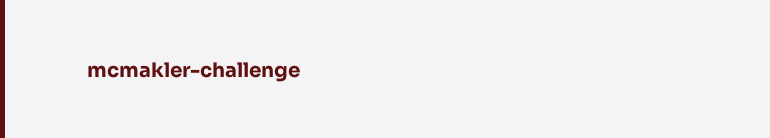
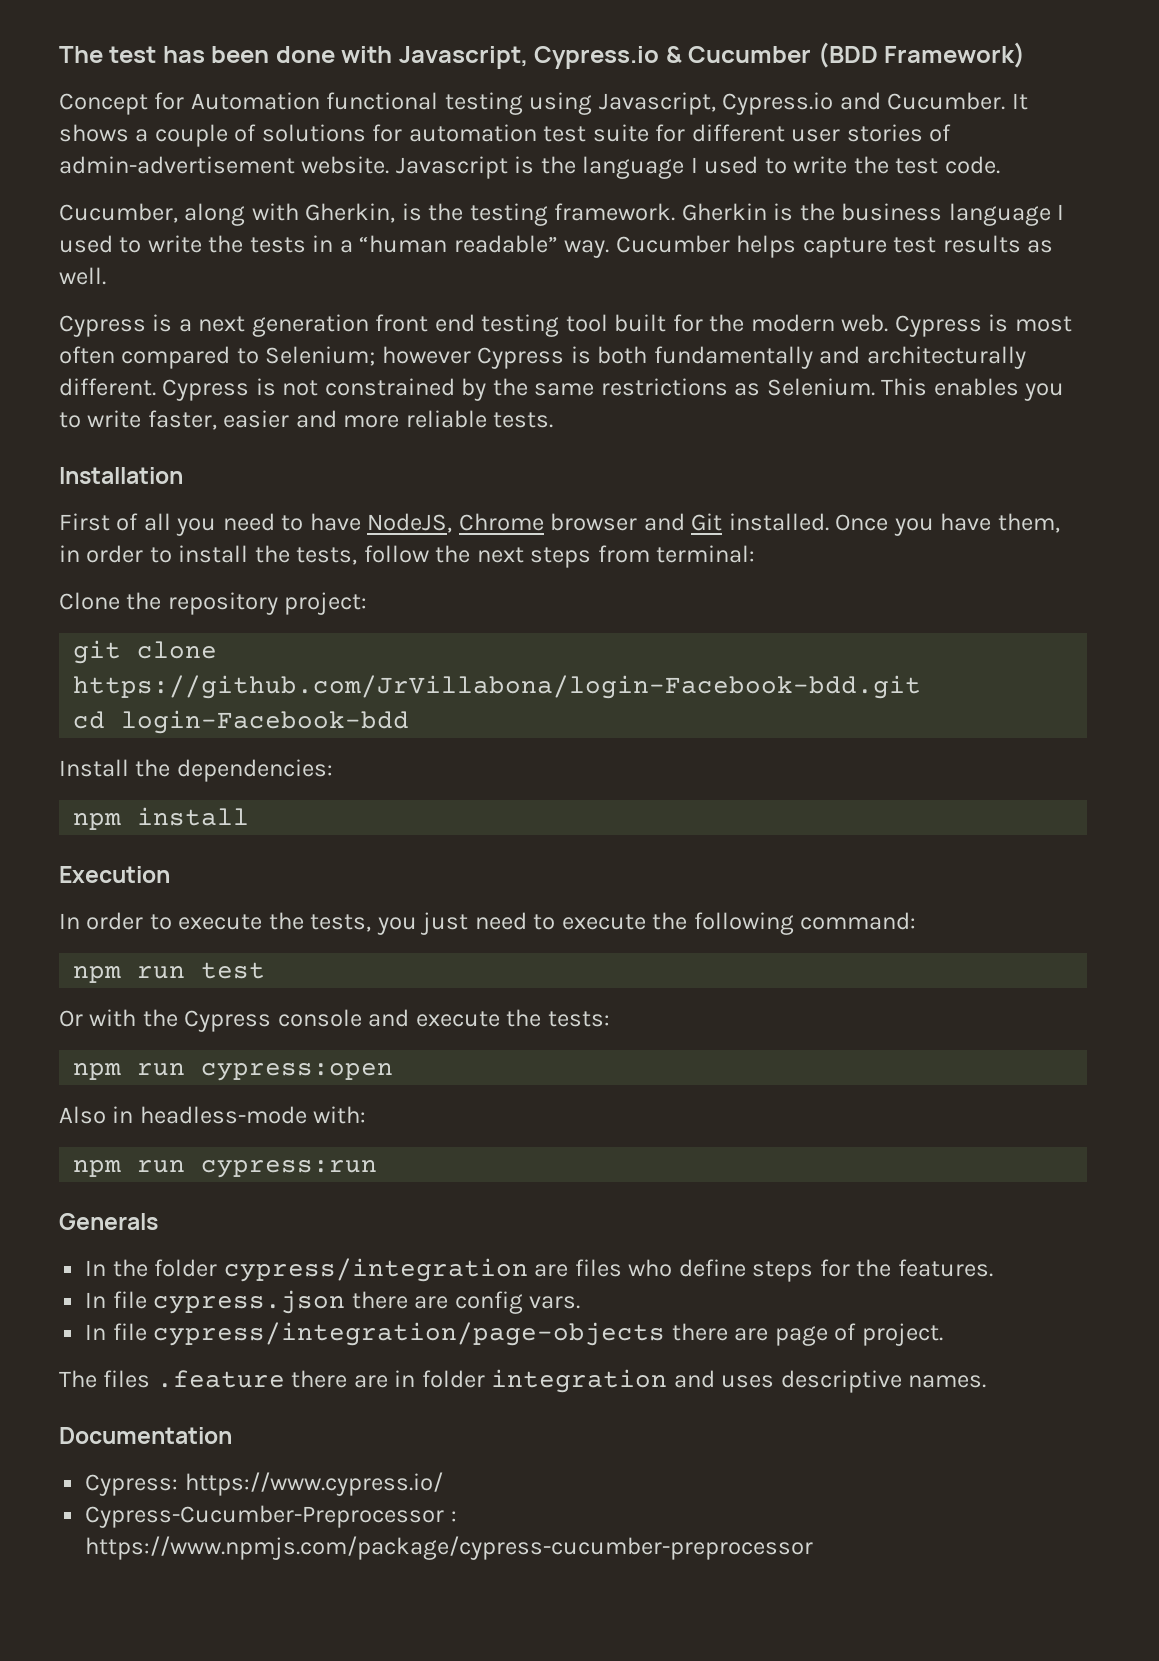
[87,62,300,82] mcmakler-challenge -> [59,42,1026,69] [59,92,1028,115] [59,124,952,147] [59,156,1000,179] [59,203,1065,226] [59,235,1054,258] [59,267,106,285] [59,314,1072,337] [59,346,1026,369] [59,378,1065,401] [59,410,554,430] [59,467,183,484] [59,513,1060,536] [59,545,756,568] [59,592,368,615] [73,640,218,664] [73,675,922,699] [73,710,410,734] [59,759,333,782] [73,807,250,830] [59,866,170,883] [59,912,917,935] [73,962,266,983] [59,1009,610,1032] [73,1063,394,1081] [59,1106,367,1124] [73,1160,378,1178] [59,1213,158,1230] [85,1258,993,1282] [85,1290,581,1314] [85,1322,943,1346] [59,1369,987,1393] [59,1427,232,1444] [85,1472,443,1496] [85,1505,457,1528] [85,1536,814,1560] The test has been done with Javascript, Cypress.io & Cucumber (BDD Framework) // Concept for Automation functional testing using Javascript, Cypress.io and Cucumber. It shows a couple of solutions for automation test suite for different user stories of admin-advertisement website. Javascript is the language I used to write the test code. // Cucumber, along with Gherkin, is the testing framework. Gherkin is the business language I used to write the tests in a “human readable” way. Cucumber helps capture test results as well. // Cypress is a next generation front end testing tool built for the modern web. Cypress is most often compared to Selenium; however Cypress is both fundamentally and architecturally different. Cypress is not constrained by the same restrictions as Selenium. This enables you to write faster, easier and more reliable tests. // Installation // First of all you need to have NodeJS, Chrome browser and Git installed. Once you have them, in order to install the tests, follow the next steps from terminal: // Clone the repository project: // git clone https://github.com/JrVillabona/login-Facebook-bdd.git // cd login-Facebook-bdd // Install the dependencies: // npm install // Execution // In order to execute the tests, you just need to execute the following command: // npm run test // Or with the Cypress console and execute the tests: // npm run cypress:open // Also in headless-mode with: // npm run cypress:run // Generals // In the folder cypress/integration are files who define steps for the features. // In file cypress.json there are config vars. // In file cypress/integration/page-objects there are page of project. // The files .feature there are in folder integration and uses descriptive names. // Documentation // Cypress: https://www.cypress.io/ // Cypress-Cucumber-Preprocessor : https://www.npmjs.com/package/cypress-cucumber-preprocessor

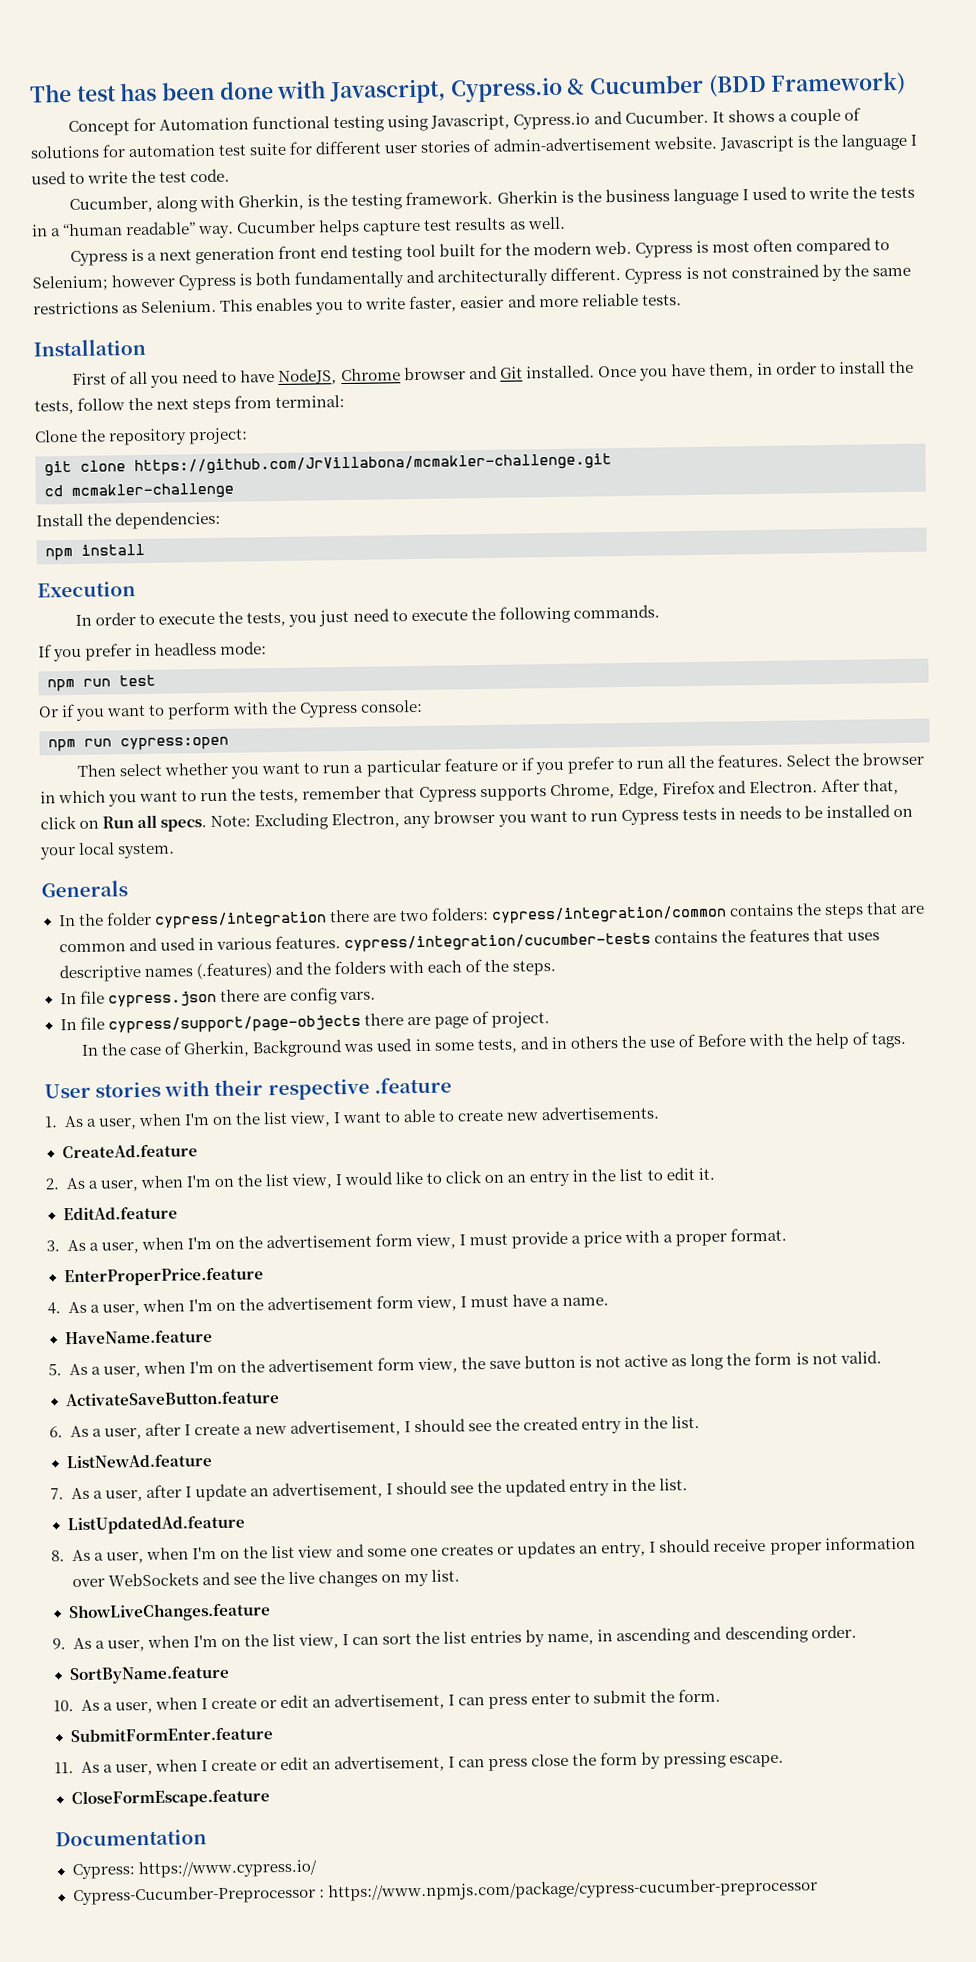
[73,675,922,699] https://github.com/JrVillabona/login-Facebook-bdd.git -> [134,453,612,476] https://github.com/JrVillabona/mcmakler-challenge.git
[121,710,410,734] login-Facebook-bdd -> [71,482,234,500] mcmakler-challenge
[800,912,917,930] [73,962,266,983] [59,1009,610,1032] [73,1063,394,1081] [59,1106,367,1124] [73,1160,378,1178] command: // npm run test // Or with the Cypress console and execute the tests: // npm run cypress:open // Also in headless-mode with: // npm run cypress:run -> [572,604,660,619] [38,641,268,662] [47,674,156,692] [38,699,424,721] [48,736,229,752] [77,751,925,779] [40,778,899,807] [40,804,914,832] [40,842,176,860] commands. // If you prefer in headless mode: // npm run test // Or if you want to perform with the Cypress console: // npm run cypress:open // Then select whether you want to run a particular feature or if you prefer to run all the features. Select the browser in which you want to run the tests, remember that Cypress supports Chrome, Edge, Firefox and Electron. After that, click on Run all specs. Note: Excluding Electron, any browser you want to run Cypress tests in needs to be installed on your local system.
[534,1259,993,1282] are files who define steps for the features. -> [328,902,926,924] [58,928,881,953] [58,959,557,983] there are two folders: cypress/integration/common contains the steps that are common and used in various features. cypress/integration/cucumber-tests contains the features that uses descriptive names (.features) and the folders with each of the steps.
[153,1322,666,1346] cypress/integration/page-objects -> [107,1014,361,1034] cypress/support/page-objects
[59,1369,987,1393] The files .feature there are in folder integration and uses descriptive names. -> [81,1031,908,1058] [44,1076,452,1101] [44,1105,661,1130] [61,1144,198,1159] [45,1167,715,1192] [62,1206,178,1221] [46,1227,788,1254] [63,1267,264,1287] [47,1294,610,1316] [64,1330,213,1345] [48,1350,882,1378] [64,1391,280,1407] [49,1415,701,1440] [65,1454,212,1469] [50,1478,689,1502] [66,1515,245,1535] [51,1535,916,1564] [71,1569,460,1588] [67,1602,271,1623] [52,1624,857,1652] [68,1665,230,1685] [53,1688,722,1714] [69,1727,273,1743] [54,1751,785,1776] [70,1788,270,1809] In the case of Gherkin, Background was used in some tests, and in others the use of Before with the help of tags. // User stories with their respective .feature // 1. As a user, when I'm on the list view, I want to able to create new advertisements. // CreateAd.feature // 2. As a user, when I'm on the list view, I would like to click on an entry in the list to edit it. // EditAd.feature // 3. As a user, when I'm on the advertisement form view, I must provide a price with a proper format. // EnterProperPrice.feature // 4. As a user, when I'm on the advertisement form view, I must have a name. // HaveName.feature // 5. As a user, when I'm on the advertisement form view, the save button is not active as long the form is not valid. // ActivateSaveButton.feature // 6. As a user, after I create a new advertisement, I should see the created entry in the list. // ListNewAd.feature // 7. As a user, after I update an advertisement, I should see the updated entry in the list. // ListUpdatedAd.feature // 8. As a user, when I'm on the list view and some one creates or updates an entry, I should receive proper information over WebSockets and see the live changes on my list. // ShowLiveChanges.feature // 9. As a user, when I'm on the list view, I can sort the list entries by name, in ascending and descending order. // SortByName.feature // 10. As a user, when I create or edit an advertisement, I can press enter to submit the form. // SubmitFormEnter.feature // 11. As a user, when I create or edit an advertisement, I can press close the form by pressing escape. // CloseFormEscape.feature

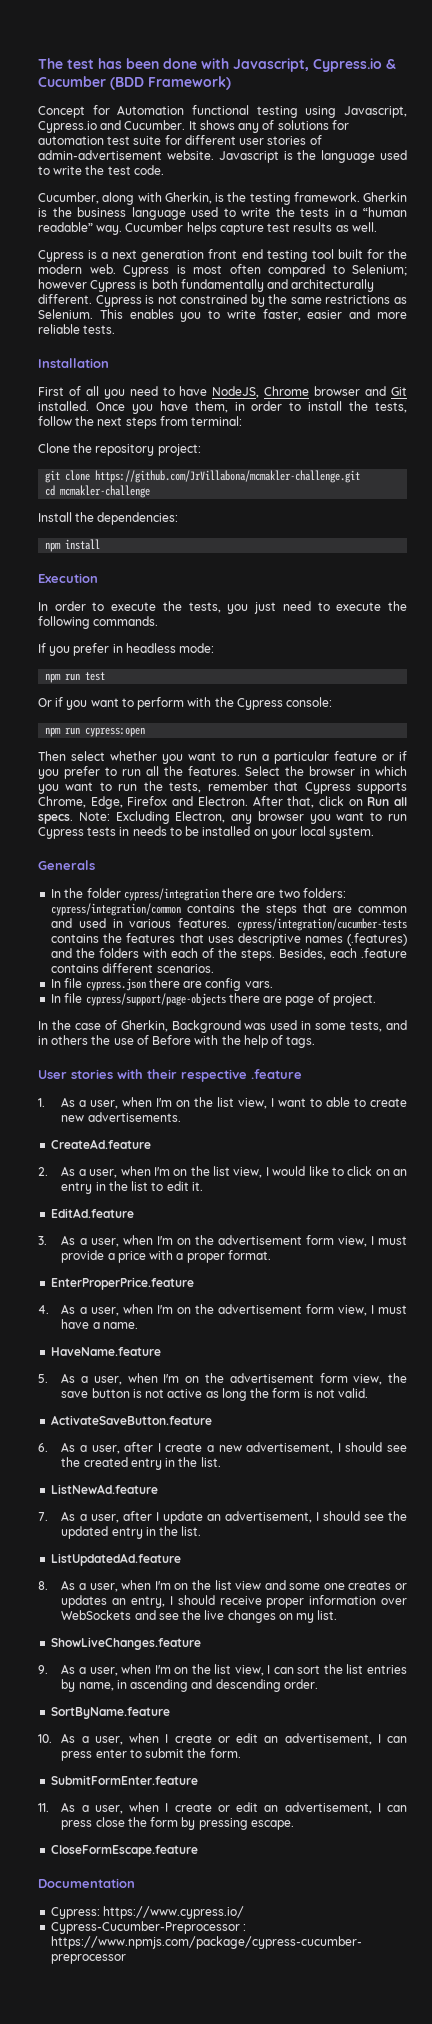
[777,108,841,126] a couple -> [238,123,260,133] any
[909,134,917,146] I -> (376, 156) none
[741,189,749,201] I -> (186, 213) none
(557, 968) none -> [279,948,407,960] [51,963,214,973] Besides, each .feature contains different scenarios.

